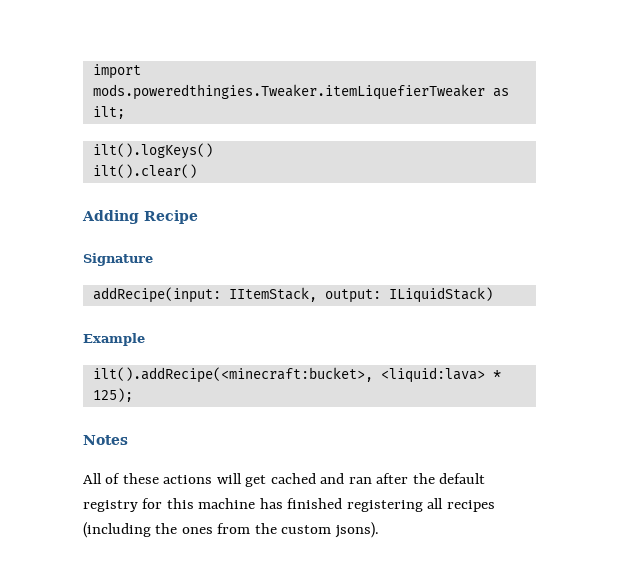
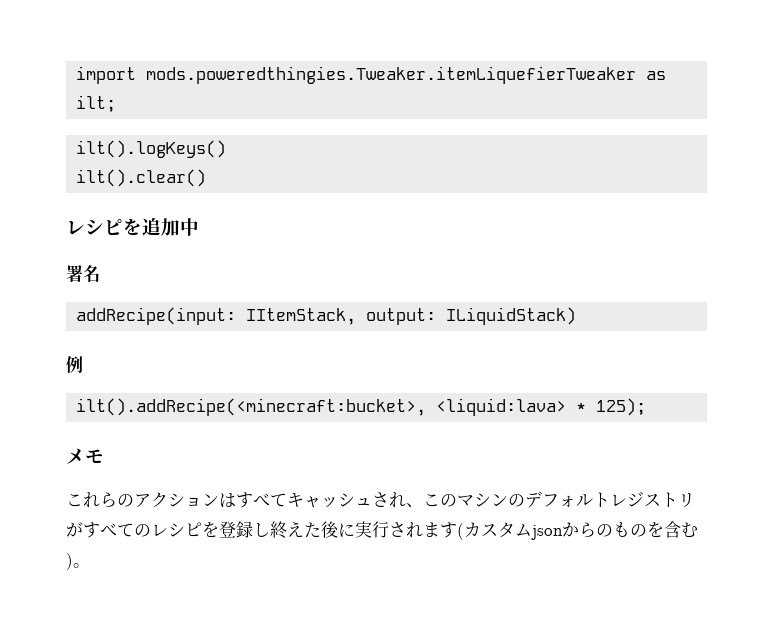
[82,210,198,224] [83,253,153,266] Adding Recipe // Signature -> [66,218,199,236] [66,265,100,282] レシピを追加中 // 署名
[83,333,145,346] Example -> [66,356,83,373] 例
[83,435,128,445] [83,473,486,487] [83,498,495,512] [83,522,379,538] Notes // All of these actions will get cached and ran after the default registry for this machine has finished registering all recipes (including the ones from the custom jsons). -> [66,448,104,464] [66,491,695,508] [66,521,698,540] [66,553,90,570] メモ // これらのアクションはすべてキャッシュされ、このマシンのデフォルトレジストリがすべてのレシピを登録し終えた後に実行されます(カスタムjsonからのものを含む)。

